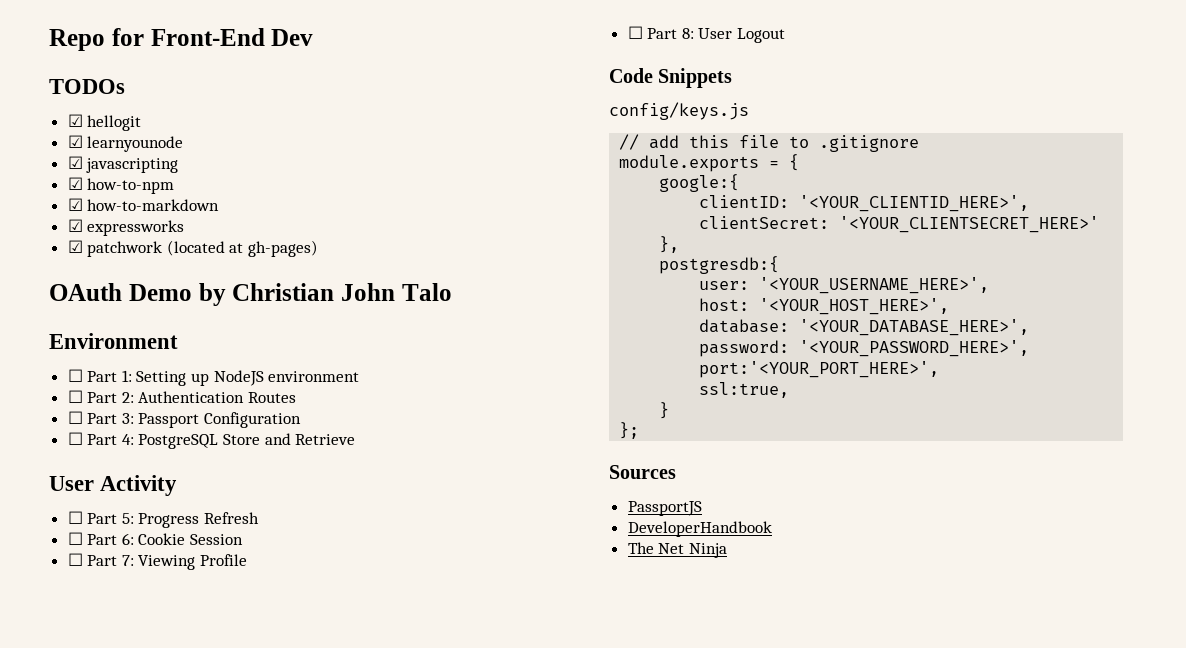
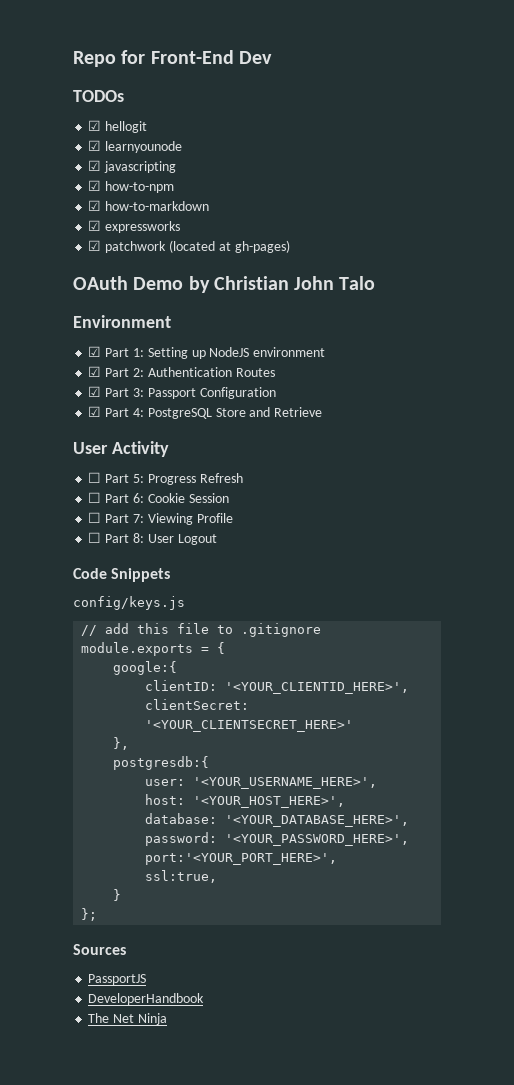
[67,369,83,382] ☐ -> [88,346,102,357] ☑
[67,390,83,403] ☐ -> [88,366,102,377] ☑
[67,411,83,424] ☐ -> [88,386,102,397] ☑
[67,432,83,445] ☐ -> [88,406,102,417] ☑

